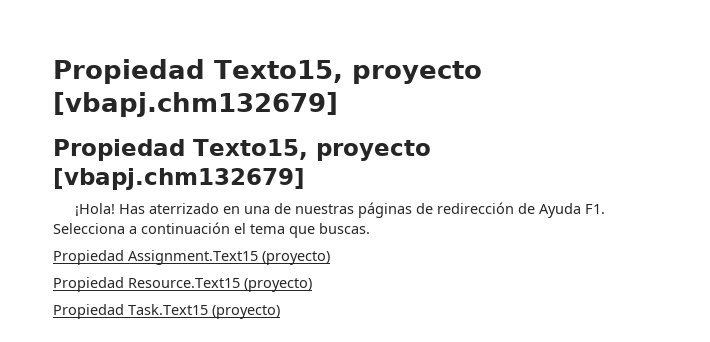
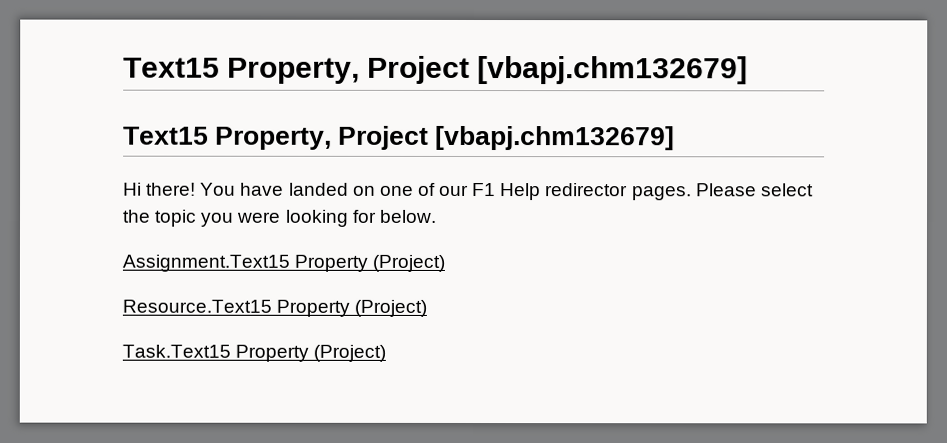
[53,59,482,84] [53,92,338,117] [53,139,431,161] [53,168,305,190] [74,202,605,218] [53,222,370,238] [53,250,330,265] [53,277,312,292] [53,304,280,319] Propiedad Texto15, proyecto [vbapj.chm132679] // Propiedad Texto15, proyecto [vbapj.chm132679] // ¡Hola! Has aterrizado en una de nuestras páginas de redirección de Ayuda F1. Selecciona a continuación el tema que buscas. // Propiedad Assignment.Text15 (proyecto) // Propiedad Resource.Text15 (proyecto) // Propiedad Task.Text15 (proyecto) -> [123,55,749,85] [123,125,676,151] [123,182,814,201] [122,209,437,227] [122,254,446,272] [122,299,428,317] [122,344,387,362] Text15 Property, Project [vbapj.chm132679] // Text15 Property, Project [vbapj.chm132679] // Hi there! You have landed on one of our F1 Help redirector pages. Please select the topic you were looking for below. // Assignment.Text15 Property (Project) // Resource.Text15 Property (Project) // Task.Text15 Property (Project)

